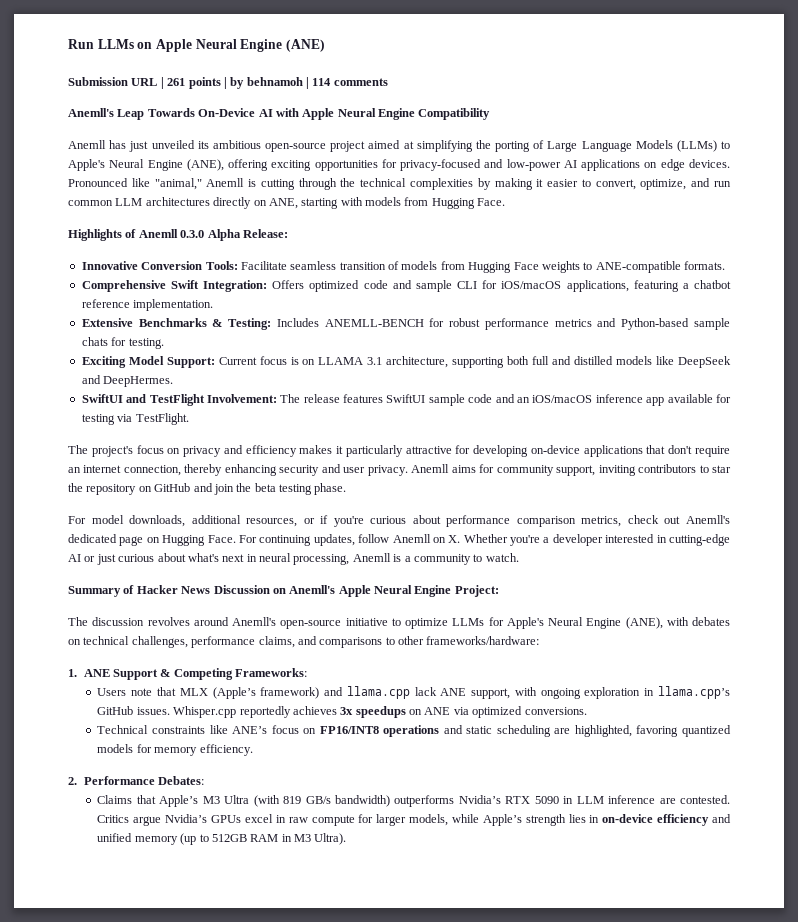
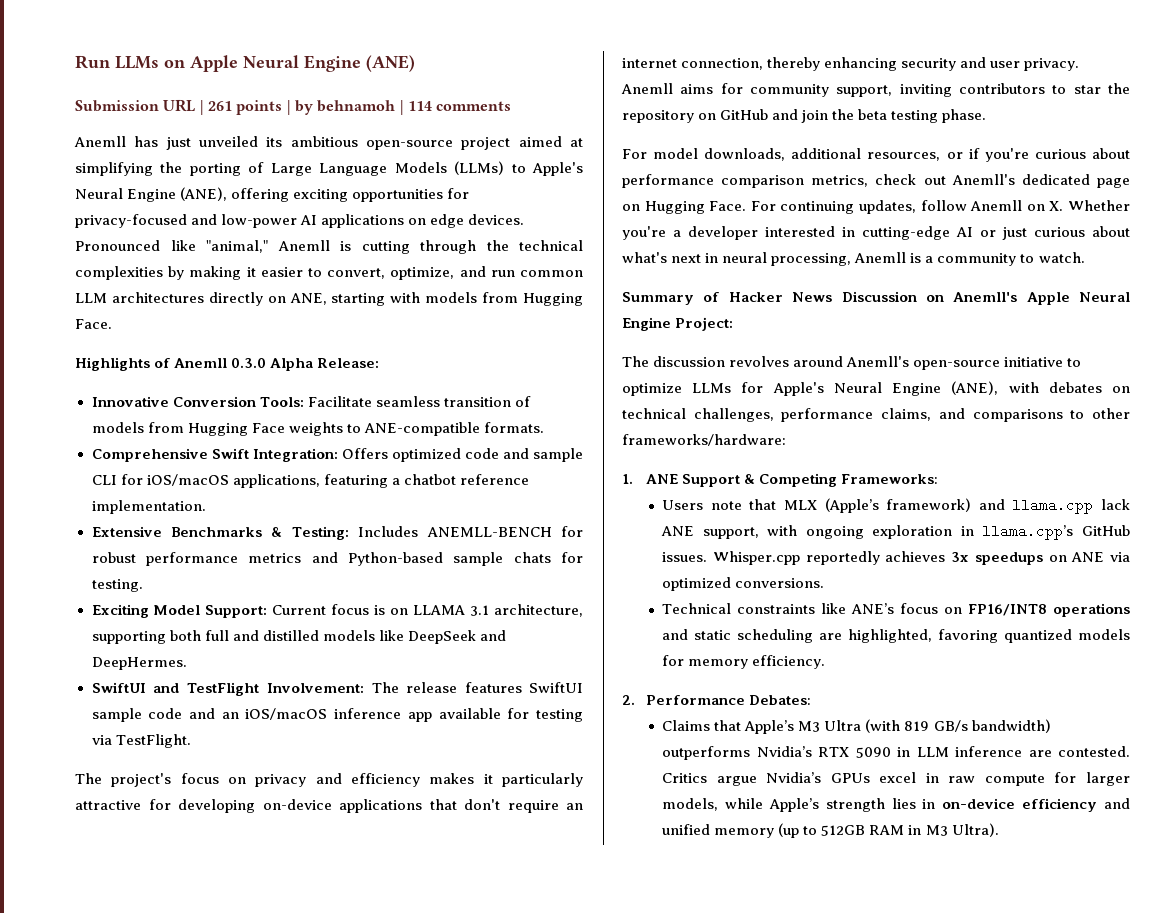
[68,108,491,120] // Anemll's Leap Towards On-Device AI with Apple Neural Engine Compatibility -> (512, 106) none

